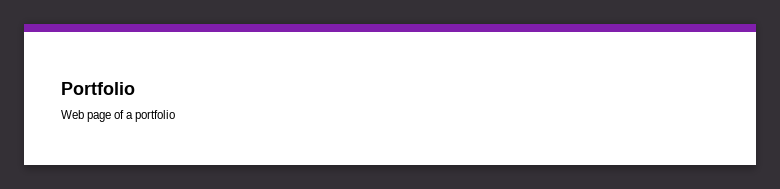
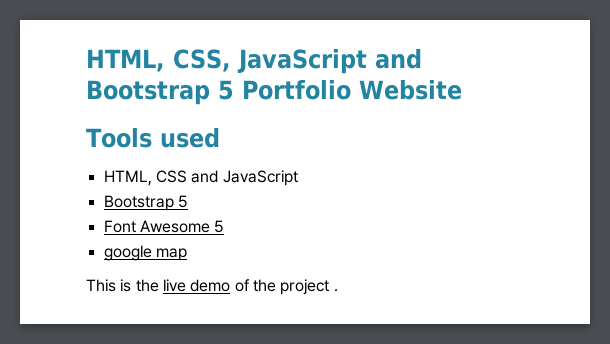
[61,82,135,95] [61,110,176,122] Portfolio // Web page of a portfolio -> [86,49,422,74] [86,80,462,105] [86,128,220,148] [103,170,298,186] [103,195,188,211] [103,220,225,233] [103,245,187,261] [86,279,338,295] HTML, CSS, JavaScript and Bootstrap 5 Portfolio Website // Tools used // HTML, CSS and JavaScript // Bootstrap 5 // Font Awesome 5 // google map // This is the live demo of the project .

